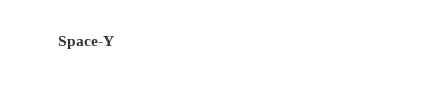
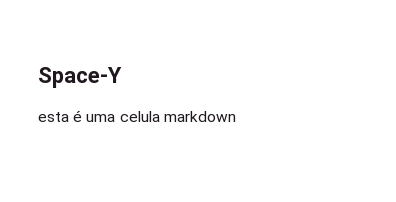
(114, 42) none -> [38,110,236,122] // esta é uma celula markdown

